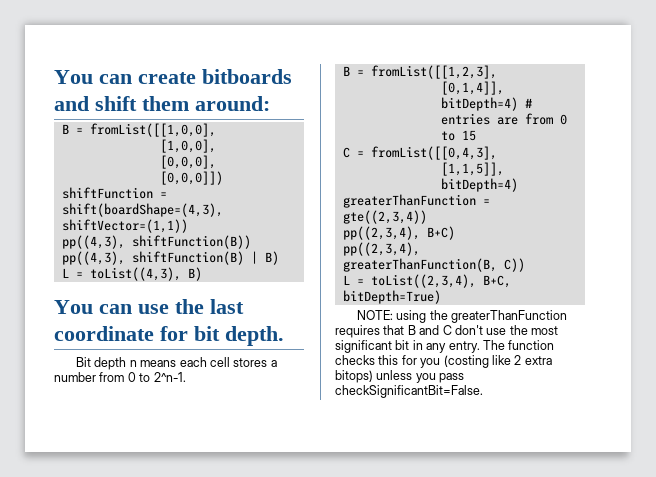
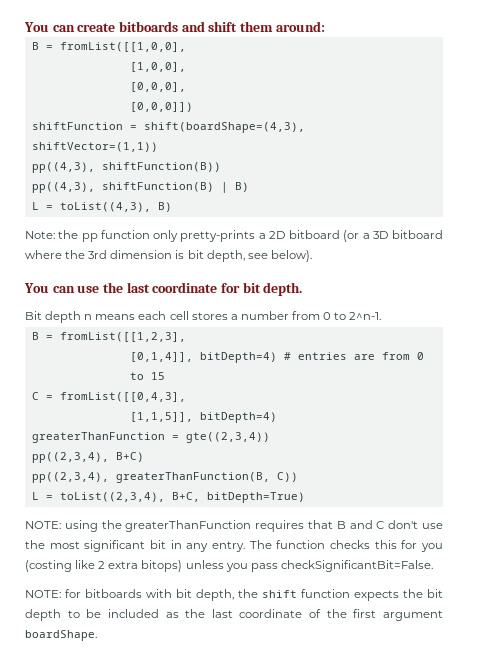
(202, 274) none -> [25,230,443,242] [25,250,312,262] // Note: the pp function only pretty-prints a 2D bitboard (or a 3D bitboard where the 3rd dimension is bit depth, see below).
(483, 391) none -> [25,589,443,601] [25,609,443,621] [25,630,97,641] // NOTE: for bitboards with bit depth, the shift function expects the bit depth to be included as the last coordinate of the first argument boardShape.

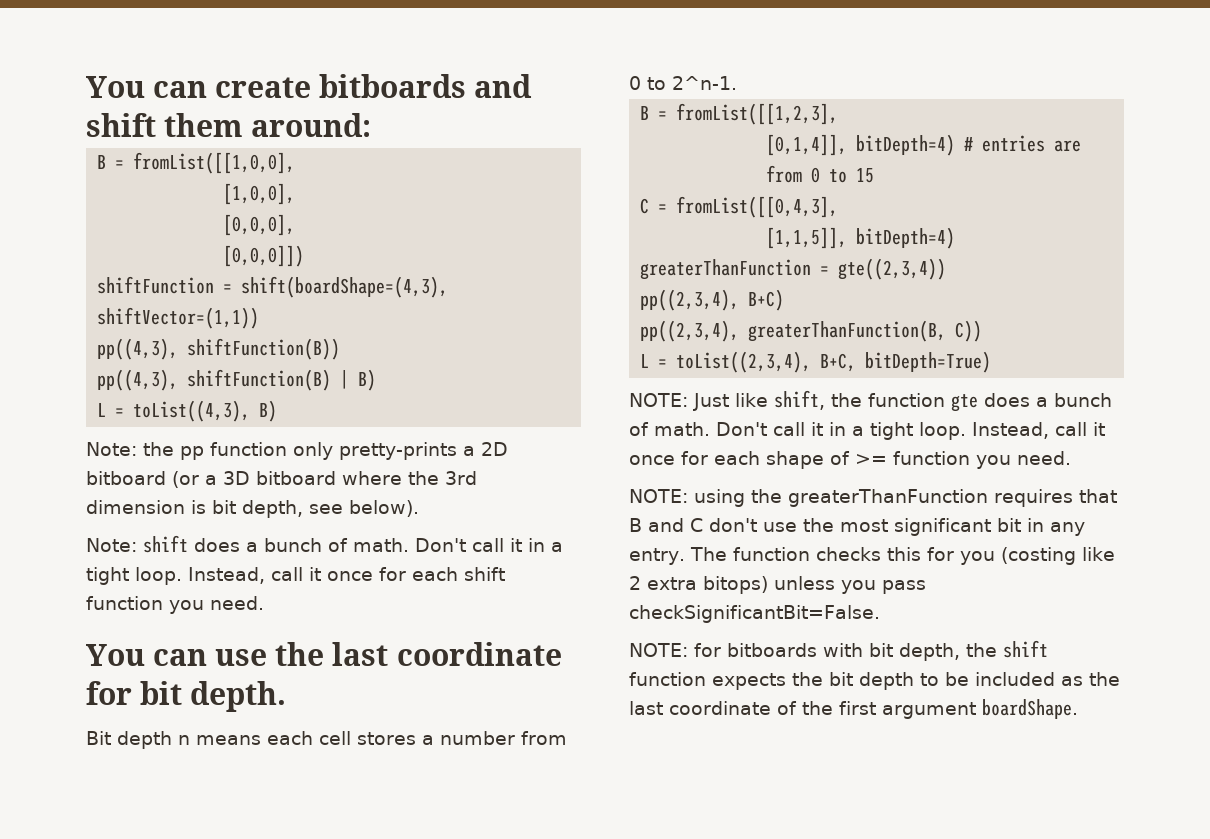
(312, 256) none -> [86,535,563,553] [86,567,505,585] [86,596,264,614] // Note: shift does a bunch of math. Don't call it in a tight loop. Instead, call it once for each shift function you need.
(305, 497) none -> [629,390,1112,412] [629,422,1105,440] [629,451,1071,469] // NOTE: Just like shift, the function gte does a bunch of math. Don't call it in a tight loop. Instead, call it once for each shape of >= function you need.

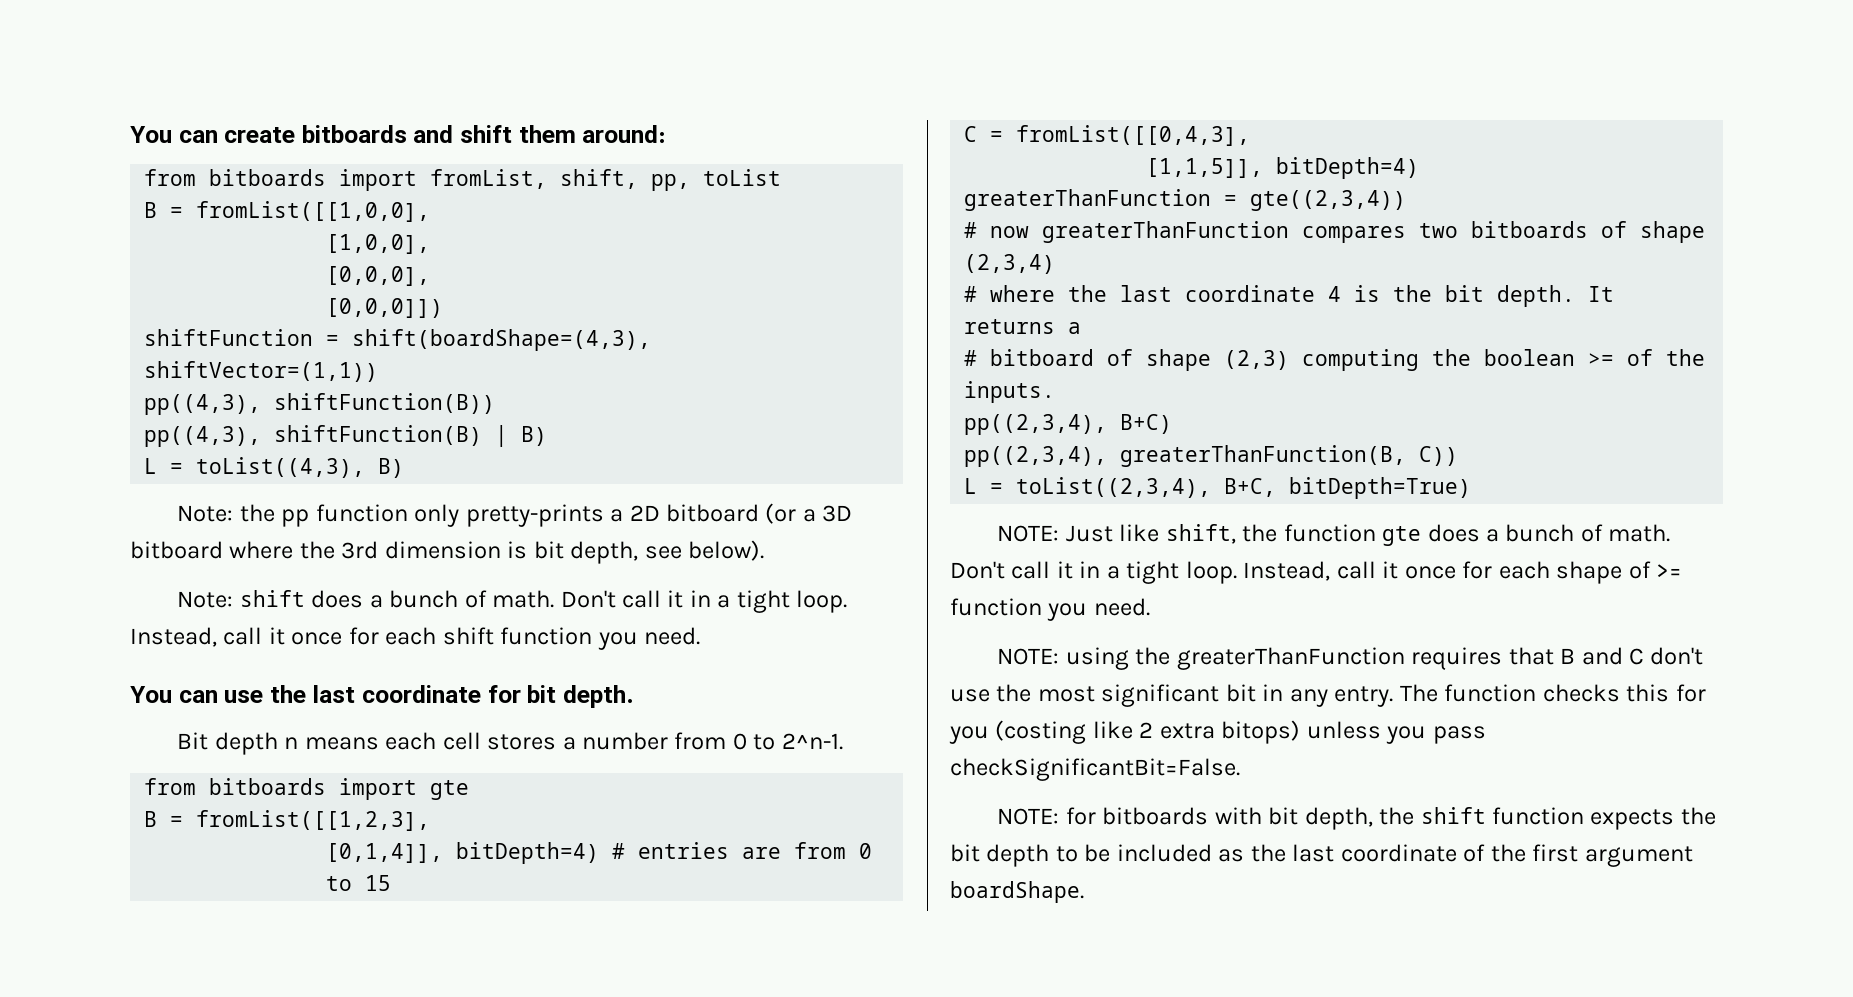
(372, 125) none -> [144,169,782,191] // from bitboards import fromList, shift, pp, toList
(737, 83) none -> [144,778,470,800] // from bitboards import gte
(947, 269) none -> [964,221,1706,243] [964,254,1056,274] [964,285,1615,307] [964,319,1082,334] [964,349,1706,371] [964,381,1056,403] // # now greaterThanFunction compares two bitboards of shape (2,3,4) // # where the last coordinate 4 is the bit depth. It returns a // # bitboard of shape (2,3) computing the boolean >= of the inputs.

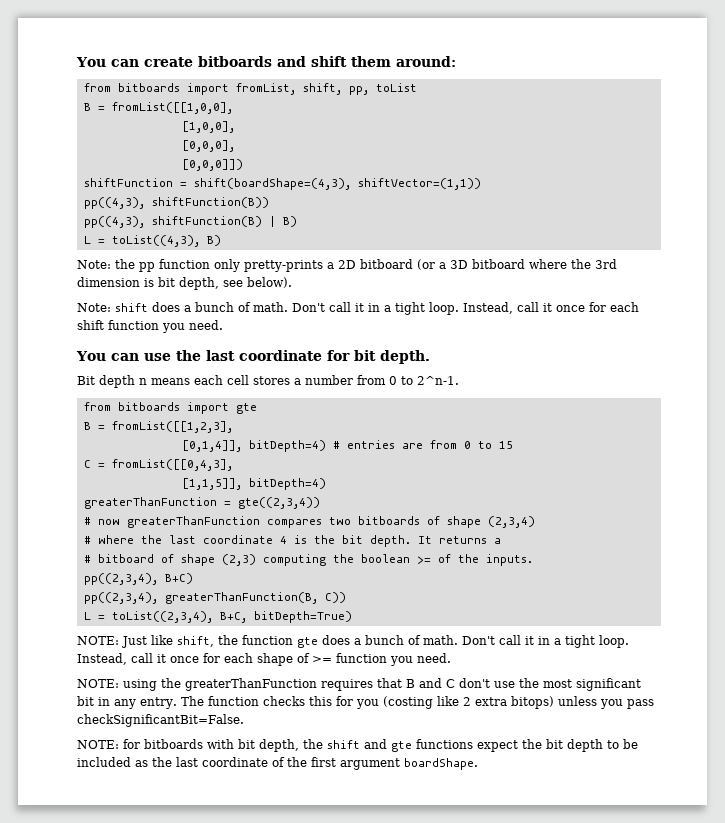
[1491,807,1675,830] function expects -> [364,739,518,752] and gte functions expect

